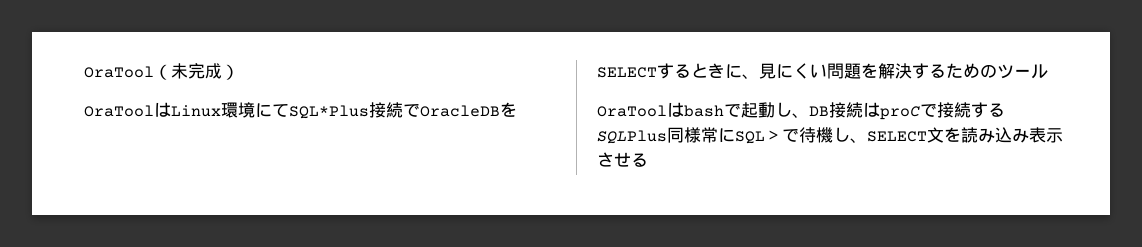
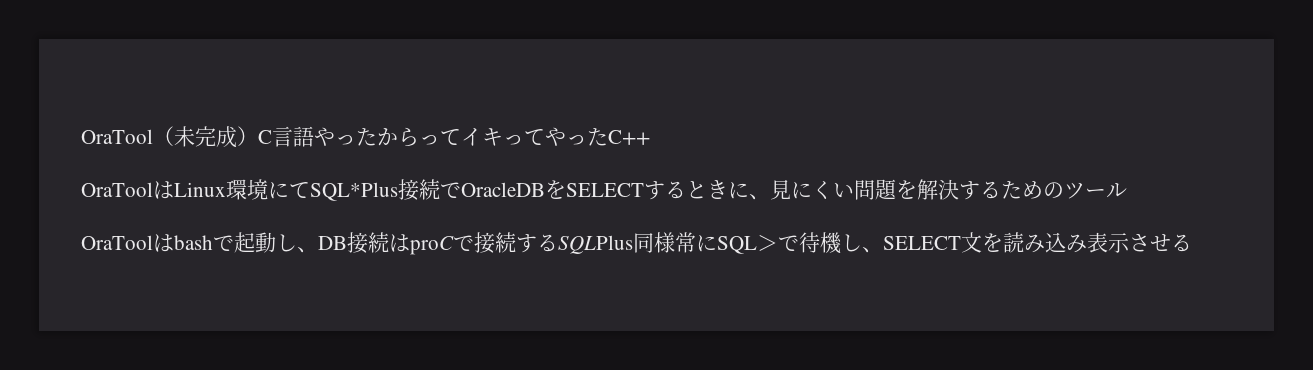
(239, 72) none -> [258,126,650,147] C言語やったからってイキってやったC++

